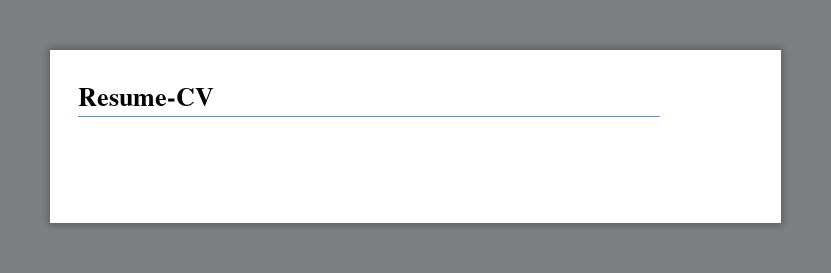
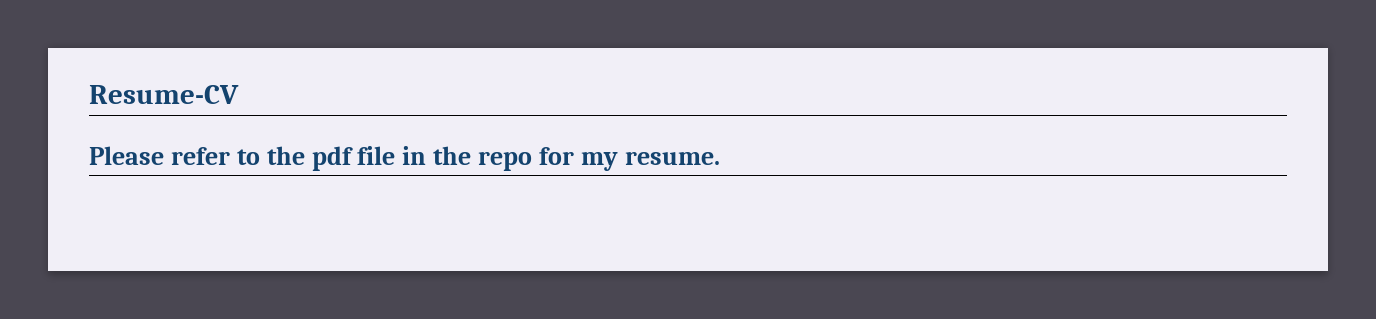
(214, 97) none -> [89,146,720,171] // Please refer to the pdf file in the repo for my resume.

